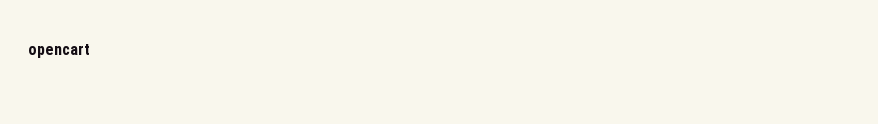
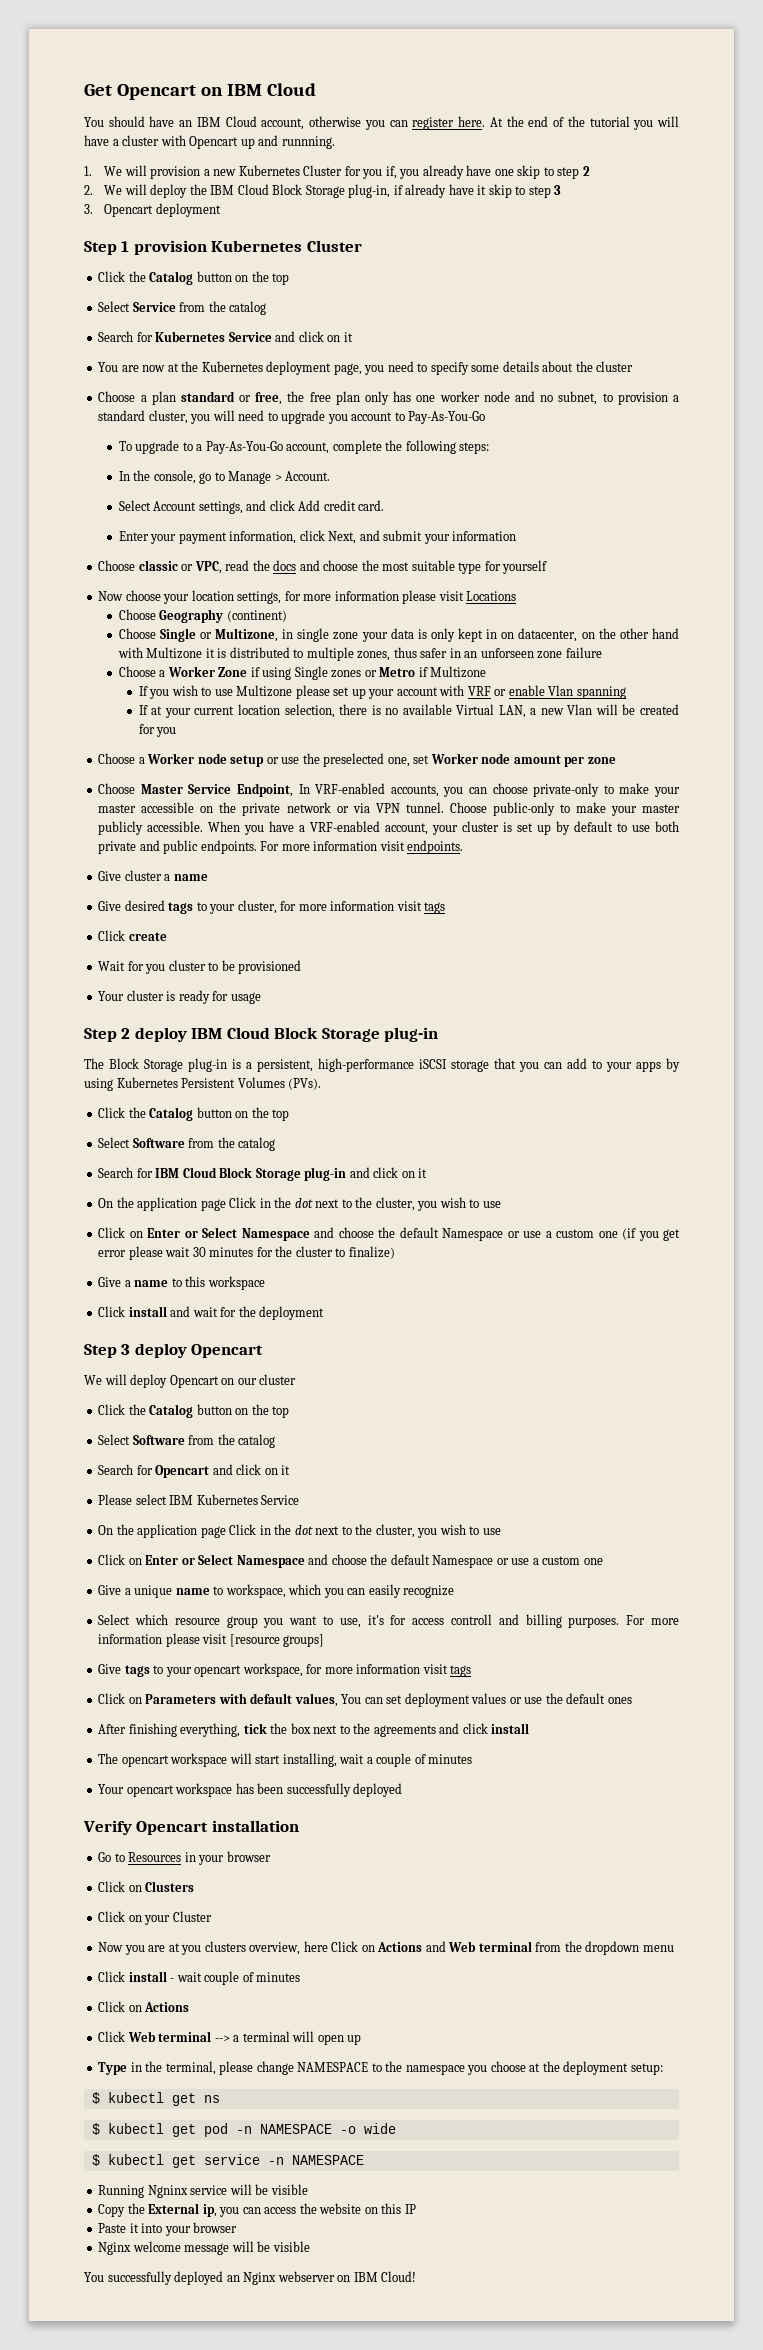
[28,44,90,58] opencart -> [84,83,316,100] [84,116,680,130] [84,135,335,149] [84,165,590,179] [84,184,562,198] [84,203,221,217] [84,240,362,255] [98,271,290,285] [98,301,267,315] [98,331,353,342] [98,361,634,375] [98,391,680,405] [98,410,486,424] [118,440,490,454] [118,470,331,484] [118,500,385,514] [118,530,517,544] [98,560,548,574] [98,590,517,604] [118,609,287,623] [118,628,679,642] [117,647,602,661] [118,666,487,680] [138,685,626,699] [138,704,679,718] [138,724,177,737] [98,753,616,767] [98,783,681,797] [98,802,680,816] [98,821,680,835] [98,840,464,854] [98,870,208,881] [98,900,446,914] [98,930,167,941] [98,960,302,974] [98,990,261,1004] [84,1027,439,1042] [84,1058,680,1072] [84,1077,322,1091] [98,1107,290,1121] [98,1137,276,1151] [98,1167,428,1181] [98,1197,501,1211] [98,1227,681,1241] [98,1246,395,1260] [98,1276,265,1290] [98,1306,325,1320] [84,1343,264,1358] [84,1374,297,1388] [98,1404,290,1418] [98,1434,276,1448] [98,1464,291,1478] [98,1494,300,1505] [98,1524,501,1538] [98,1554,603,1568] [98,1584,455,1598] [98,1614,679,1628] [98,1633,325,1647] [98,1663,472,1677] [98,1693,632,1707] [98,1723,530,1737] [98,1753,473,1767] [98,1783,403,1797] [83,1820,299,1835] [98,1851,271,1865] [98,1881,195,1892] [98,1911,212,1925] [98,1941,674,1955] [98,1971,301,1985] [98,2001,190,2012] [98,2031,362,2045] [98,2061,663,2075] [91,2092,220,2106] [91,2123,396,2137] [91,2154,364,2168] [98,2184,308,2198] [98,2203,416,2217] [98,2222,238,2236] [98,2241,310,2255] [84,2271,417,2285] Get Opencart on IBM Cloud // You should have an IBM Cloud account, otherwise you can register here. At the end of the tutorial you will have a cluster with Opencart up and runnning. // 1. We will provision a new Kubernetes Cluster for you if, you already have one skip to step 2 // 2. We will deploy the IBM Cloud Block Storage plug-in, if already have it skip to step 3 // 3. Opencart deployment // Step 1 provision Kubernetes Cluster // Click the Catalog button on the top // Select Service from the catalog // Search for Kubernetes Service and click on it // You are now at the Kubernetes deployment page, you need to specify some details about the cluster // Choose a plan standard or free, the free plan only has one worker node and no subnet, to provision a standard cluster, you will need to upgrade you account to Pay-As-You-Go // To upgrade to a Pay-As-You-Go account, complete the following steps: // In the console, go to Manage > Account. // Select Account settings, and click Add credit card. // Enter your payment information, click Next, and submit your information // Choose classic or VPC, read the docs and choose the most suitable type for yourself // Now choose your location settings, for more information please visit Locations // Choose Geography (continent) // Choose Single or Multizone, in single zone your data is only kept in on datacenter, on the other hand with Multizone it is distributed to multiple zones, thus safer in an unforseen zone failure // Choose a Worker Zone if using Single zones or Metro if Multizone // If you wish to use Multizone please set up your account with VRF or enable Vlan spanning // If at your current location selection, there is no available Virtual LAN, a new Vlan will be created for you // Choose a Worker node setup or use the preselected one, set Worker node amount per zone // Choose Master Service Endpoint, In VRF-enabled accounts, you can choose private-only to make your master accessible on the private network or via VPN tunnel. Choose public-only to make your master publicly accessible. When you have a VRF-enabled account, your cluster is set up by default to use both private and public endpoints. For more information visit endpoints. // Give cluster a name // Give desired tags to your cluster, for more information visit tags // Click create // Wait for you cluster to be provisioned // Your cluster is ready for usage // Step 2 deploy IBM Cloud Block Storage plug-in // The Block Storage plug-in is a persistent, high-performance iSCSI storage that you can add to your apps by using Kubernetes Persistent Volumes (PVs). // Click the Catalog button on the top // Select Software from the catalog // Search for IBM Cloud Block Storage plug-in and click on it // On the application page Click in the dot next to the cluster, you wish to use // Click on Enter or Select Namespace and choose the default Namespace or use a custom one (if you get error please wait 30 minutes for the cluster to finalize) // Give a name to this workspace // Click install and wait for the deployment // Step 3 deploy Opencart // We will deploy Opencart on our cluster // Click the Catalog button on the top // Select Software from the catalog // Search for Opencart and click on it // Please select IBM Kubernetes Service // On the application page Click in the dot next to the cluster, you wish to use // Click on Enter or Select Namespace and choose the default Namespace or use a custom one // Give a unique name to workspace, which you can easily recognize // Select which resource group you want to use, it's for access controll and billing purposes. For more information please visit [resource groups] // Give tags to your opencart workspace, for more information visit tags // Click on Parameters with default values, You can set deployment values or use the default ones // After finishing everything, tick the box next to the agreements and click install // The opencart workspace will start installing, wait a couple of minutes // Your opencart workspace has been successfully deployed // Verify Opencart installation // Go to Resources in your browser // Click on Clusters // Click on your Cluster // Now you are at you clusters overview, here Click on Actions and Web terminal from the dropdown menu // Click install - wait couple of minutes // Click on Actions // Click Web terminal --> a terminal will open up // Type in the terminal, please change NAMESPACE to the namespace you choose at the deployment setup: // $ kubectl get ns // $ kubectl get pod -n NAMESPACE -o wide // $ kubectl get service -n NAMESPACE // Running Ngninx service will be visible // Copy the External ip, you can access the website on this IP // Paste it into your browser // Nginx welcome message will be visible // You successfully deployed an Nginx webserver on IBM Cloud!

